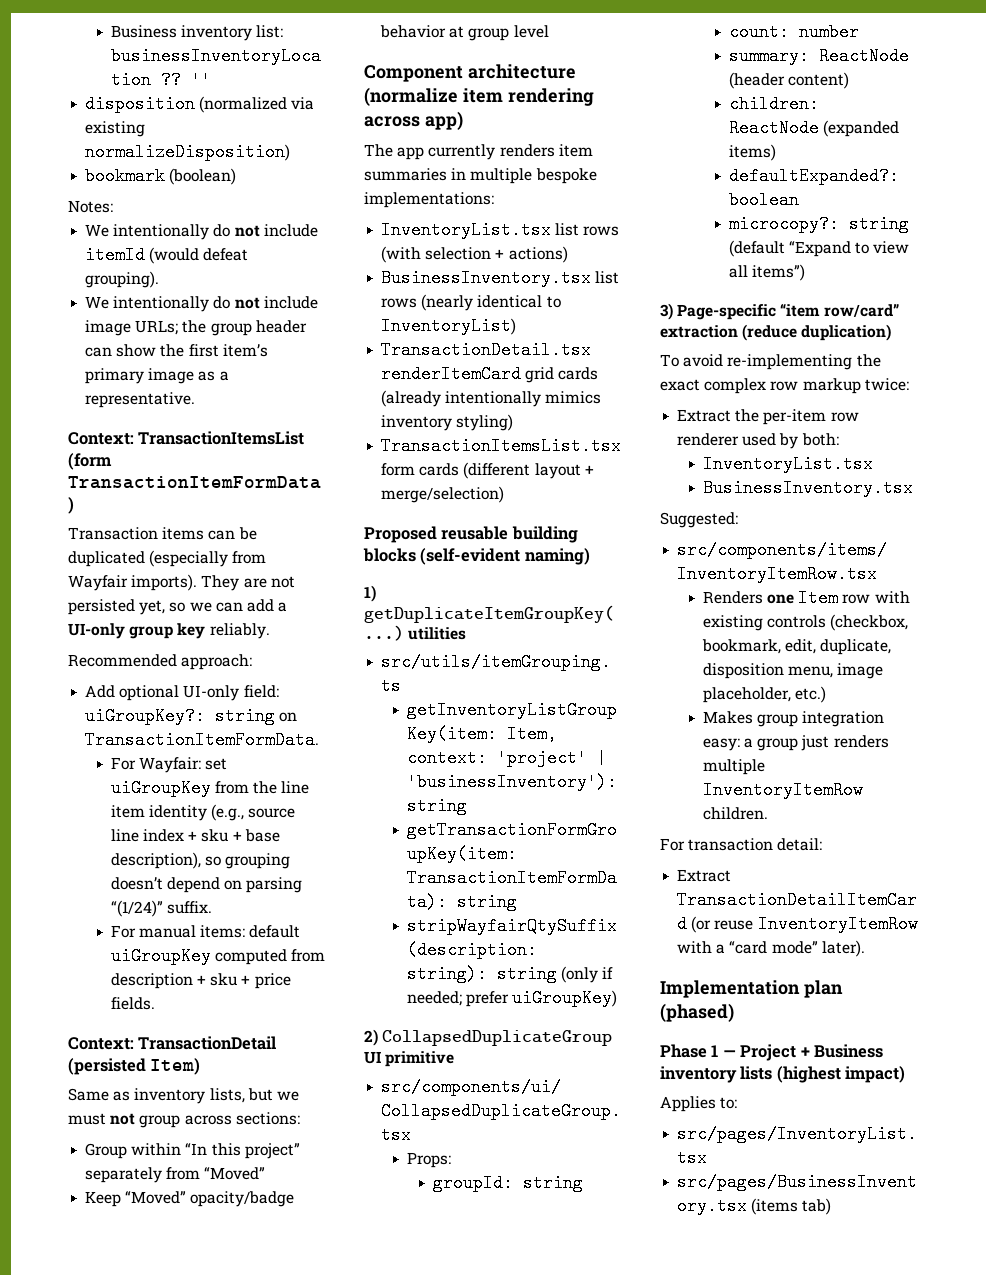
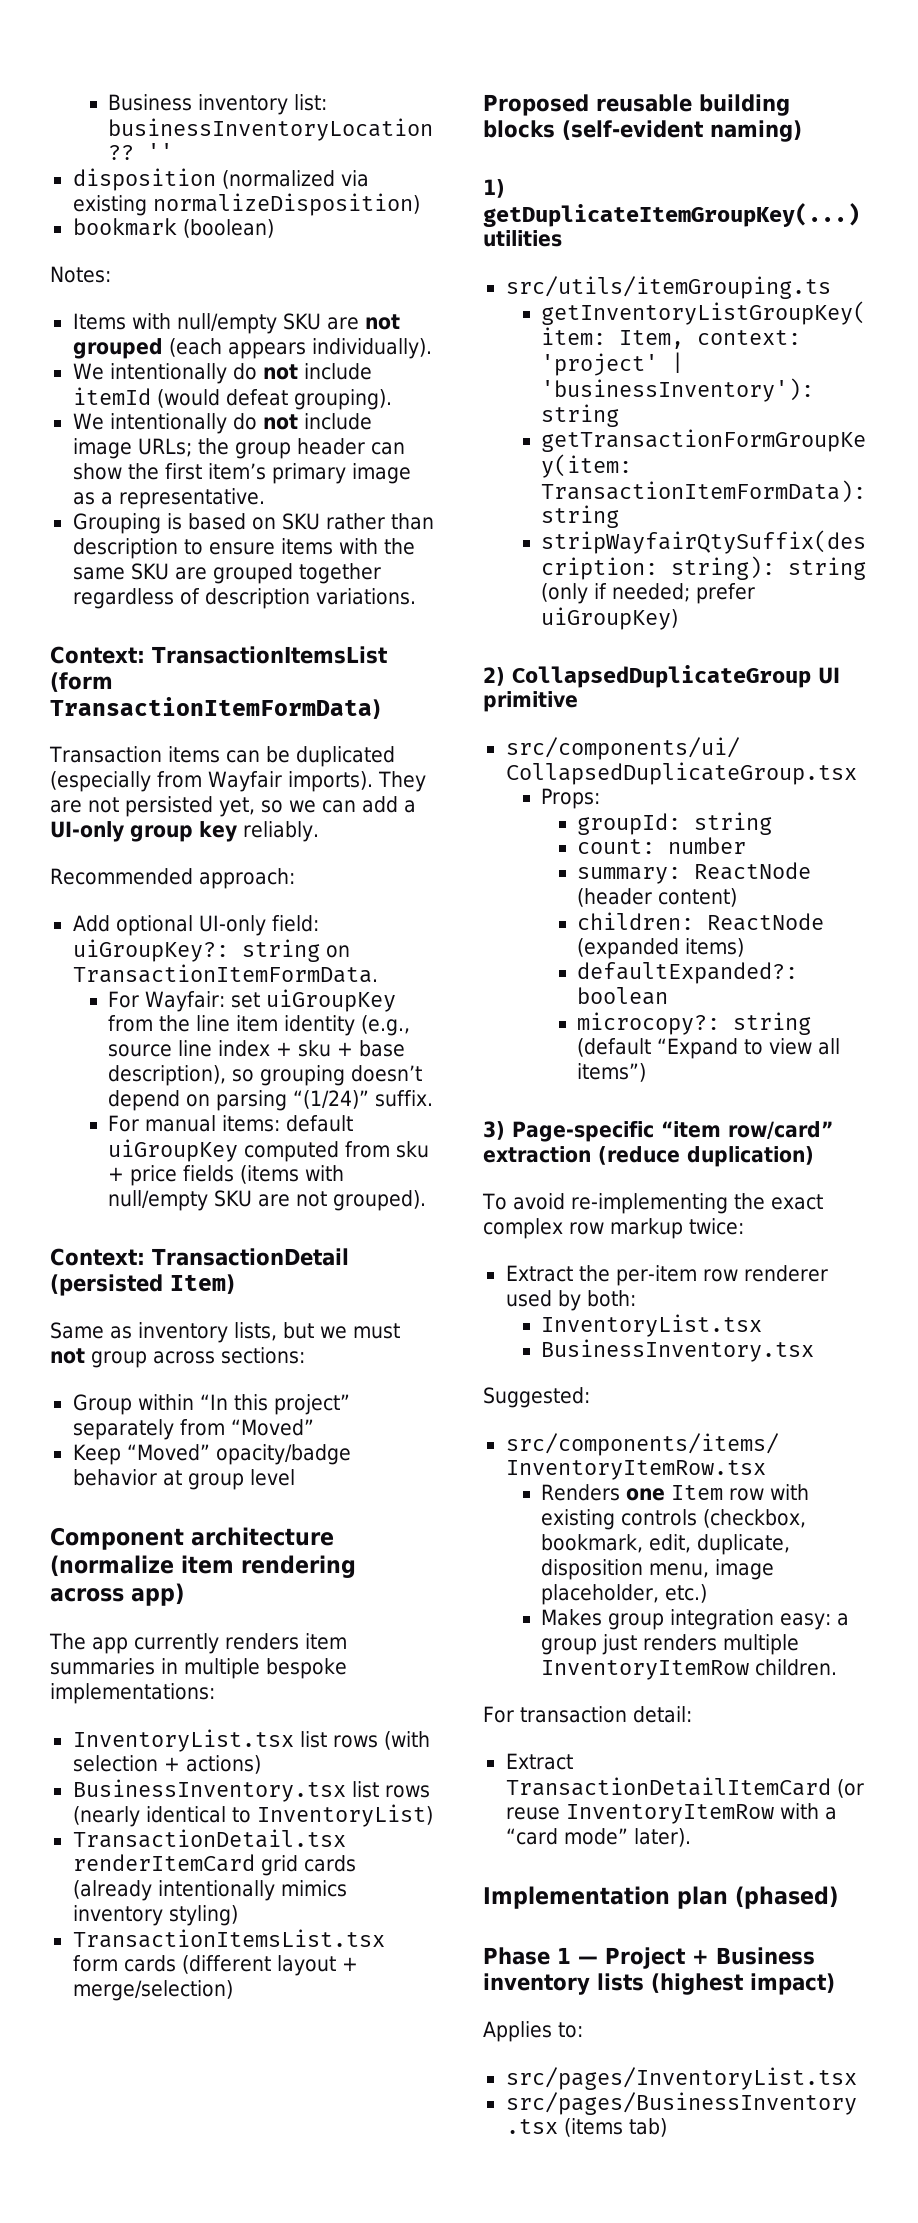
(113, 206) none -> [72,313,400,334] [72,338,432,359] // Items with null/empty SKU are not grouped (each appears individually).
(196, 400) none -> [72,513,434,534] [72,538,415,559] [72,563,381,584] [72,588,416,609] // Grouping is based on SKU rather than description to ensure items with the same SKU are grouped together regardless of description variations.
[110,973,207,989] description + -> (391, 1149) none
[110,997,155,1010] fields. -> [183,1165,345,1184] [108,1190,427,1211] fields (items with null/empty SKU are not grouped).

